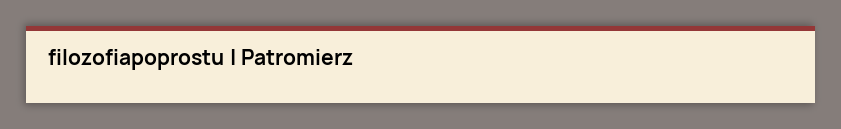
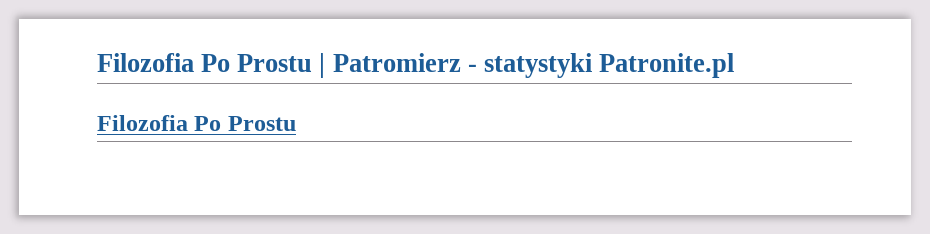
[48,49,354,70] filozofiapoprostu | Patromierz -> [97,53,735,78] [97,115,296,131] Filozofia Po Prostu | Patromierz - statystyki Patronite.pl // Filozofia Po Prostu

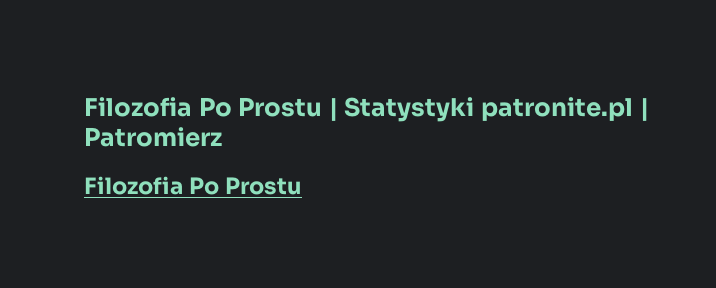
[332,53,735,78] Patromierz - statystyki Patronite.pl -> [344,97,649,122] [84,127,222,147] Statystyki patronite.pl | Patromierz

